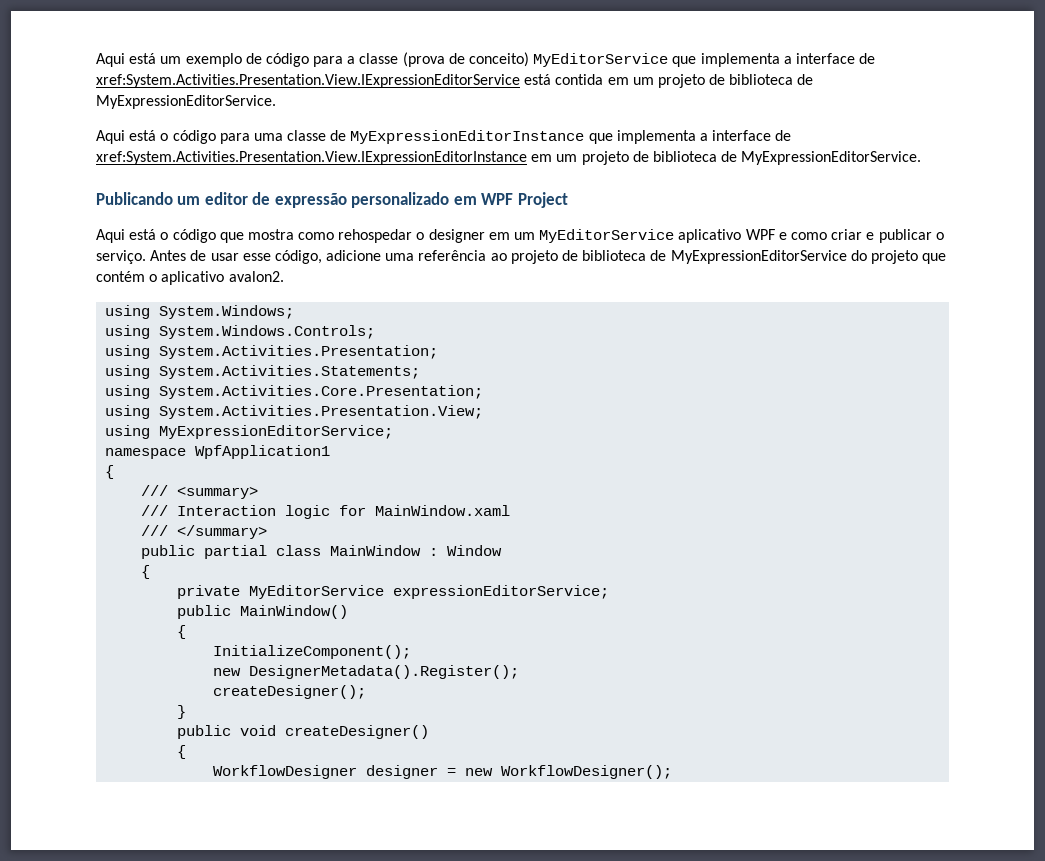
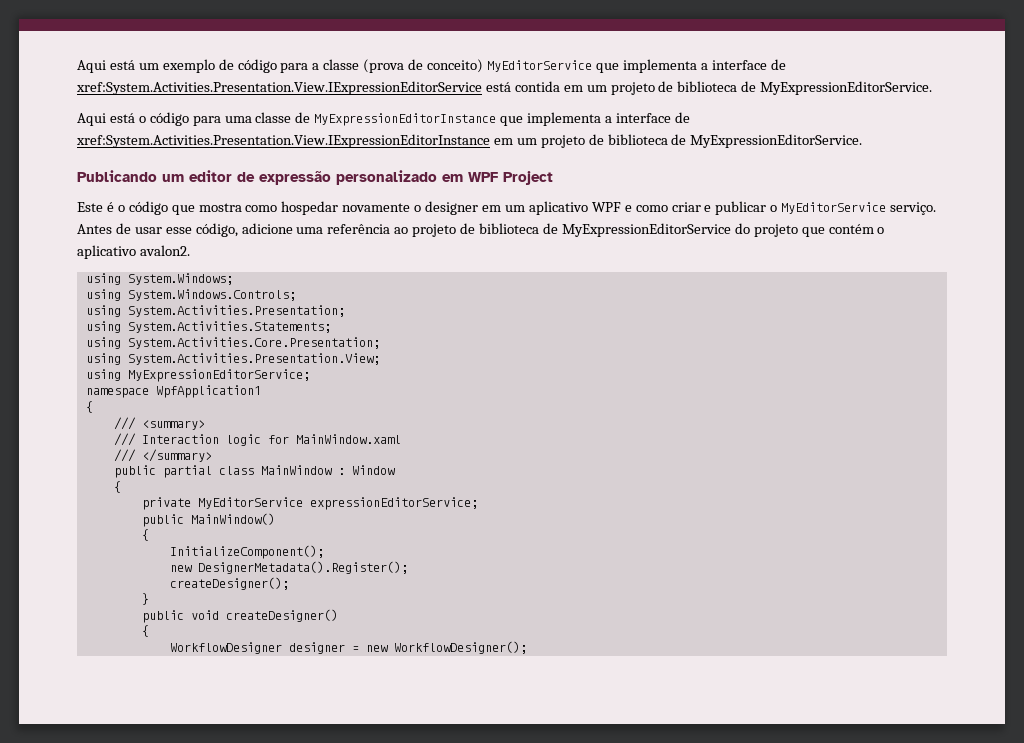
[96,229,157,243] Aqui está -> [77,202,114,212] Este é
[338,229,413,243] rehospedar -> [281,201,411,215] hospedar novamente
[539,229,675,243] MyEditorService -> (525, 208) none
(944, 236) none -> [781,202,887,214] MyEditorService

